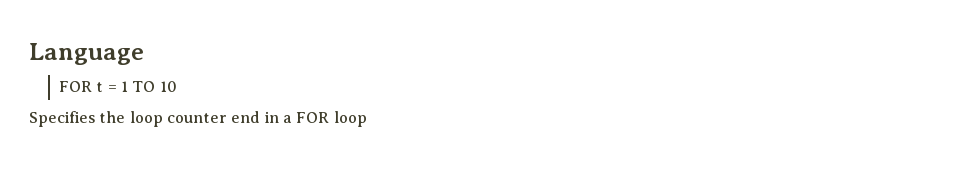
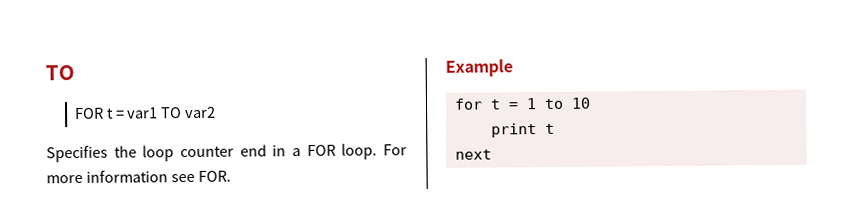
[29,43,144,65] Language -> [45,65,75,81] TO
[121,81,177,92] 1 TO 10 -> [127,106,217,119] var1 TO var2
[333,111,367,127] loop -> [341,143,407,160] [46,170,231,184] [445,59,513,77] [453,97,591,110] [490,123,555,138] [454,149,492,160] loop. For more information see FOR. // Example // for t = 1 to 10 // print t // next

